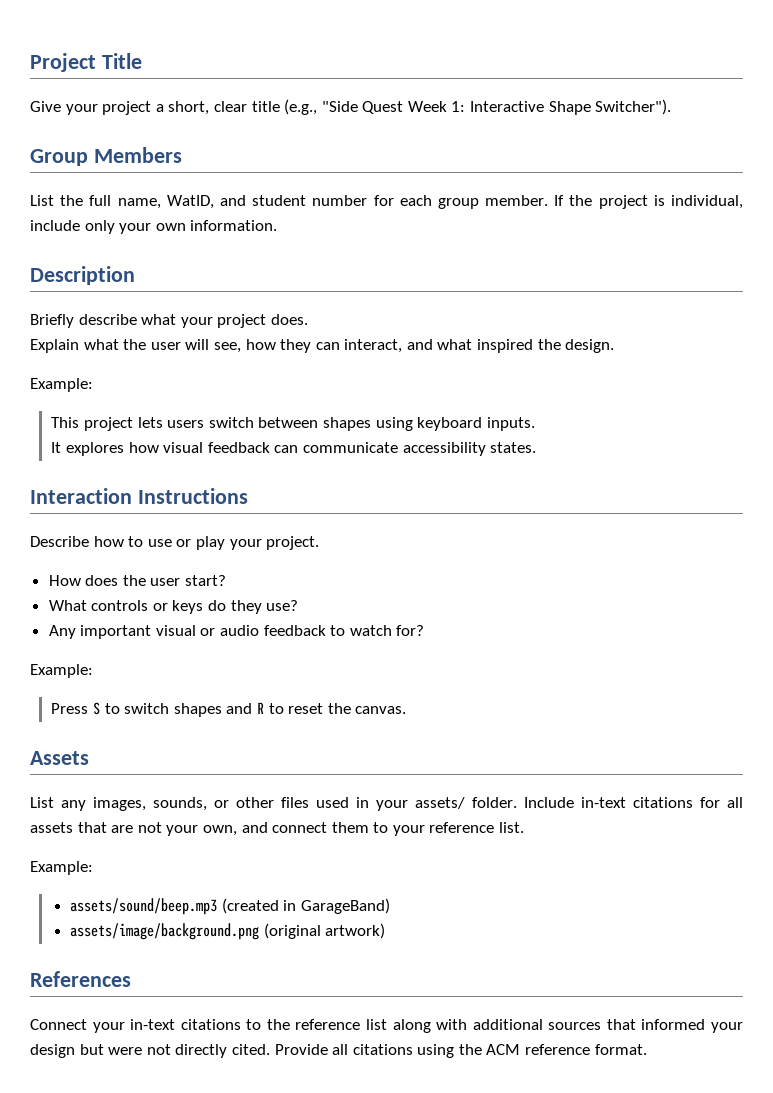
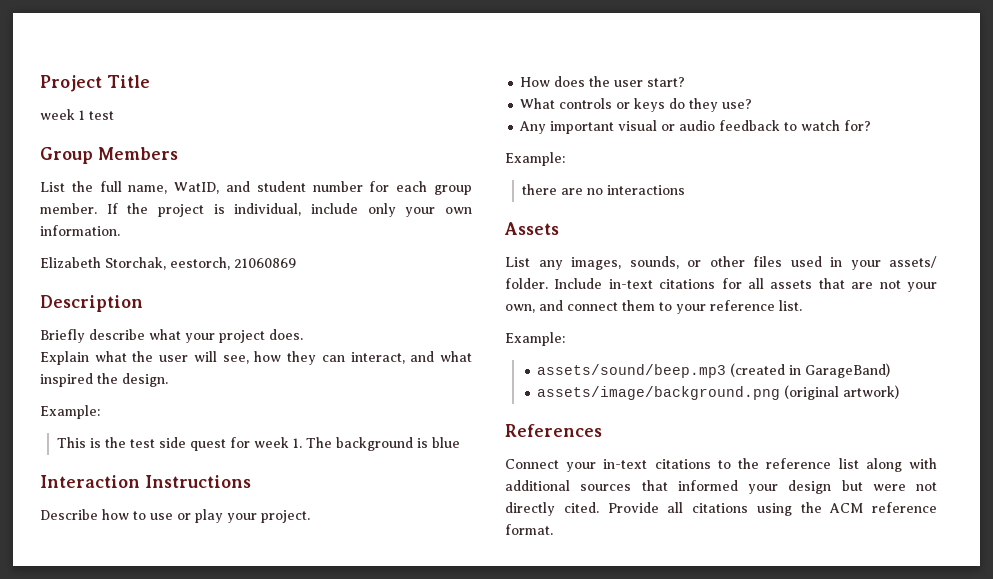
[30,99,672,115] Give your project a short, clear title (e.g., "Side Quest Week 1: Interactive Shape Switcher"). -> [40,109,114,120] week 1 test
(278, 225) none -> [40,257,296,270] // Elizabeth Storchak, eestorch, 21060869
[83,417,535,431] [51,442,537,456] project lets users switch between shapes using keyboard inputs. // It explores how visual feedback can communicate accessibility states. -> [89,437,460,451] is the test side quest for week 1. The background is blue
[51,702,407,717] Press S to switch shapes and R to reset the canvas. -> [521,184,685,195] there are no interactions

